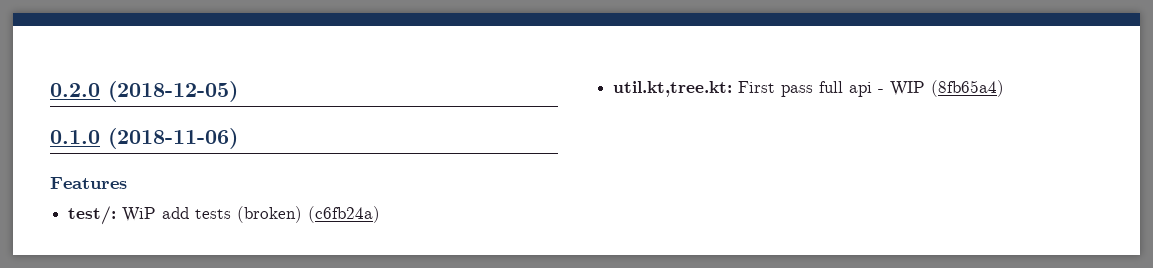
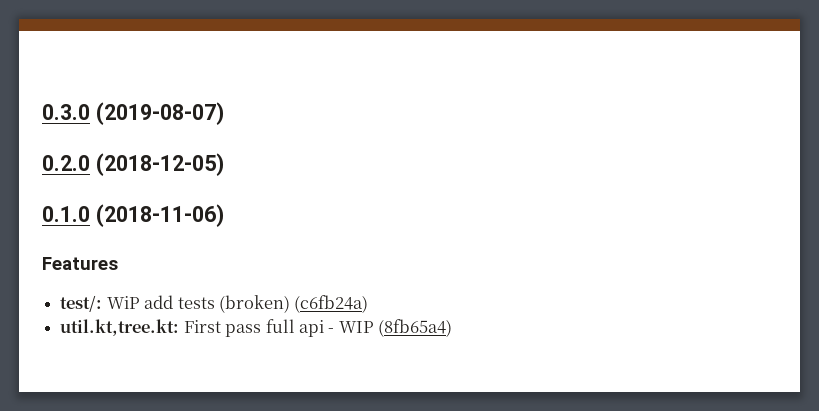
(50, 90) none -> [42,102,224,125] 0.3.0 (2019-08-07) //

